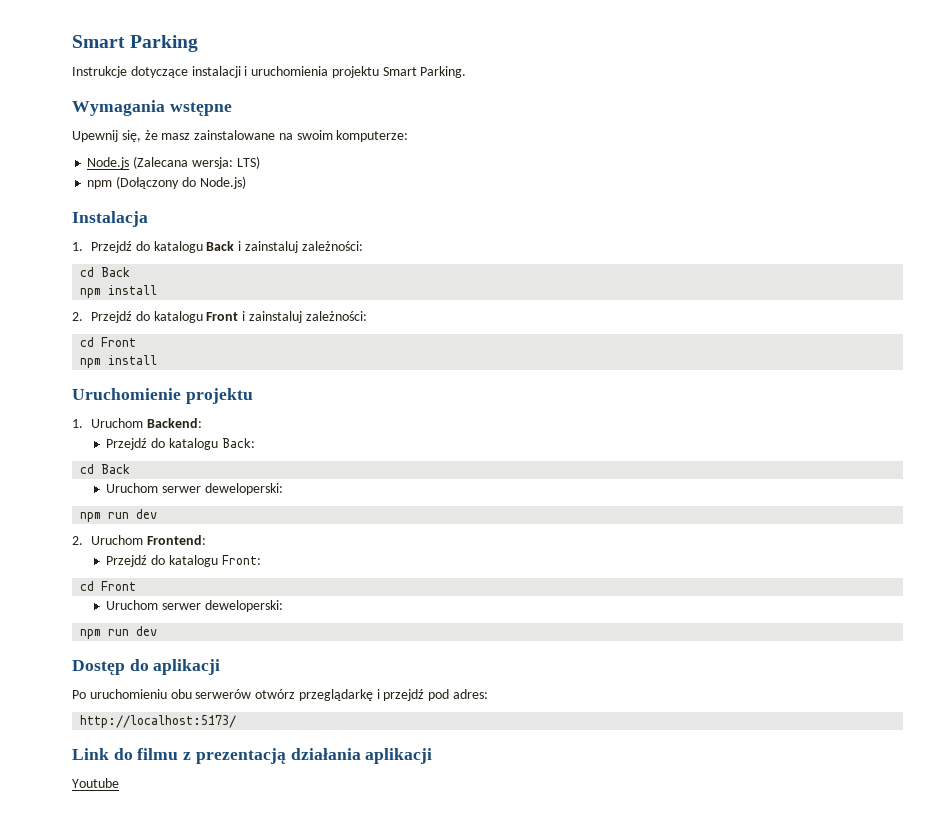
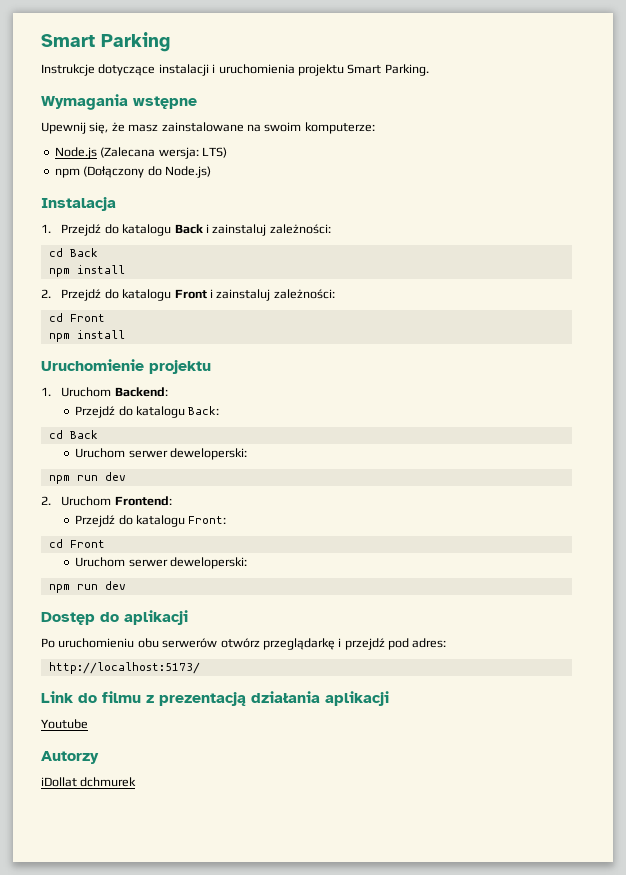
(119, 783) none -> [41,751,99,764] [41,777,137,787] // Autorzy // iDollat dchmurek

